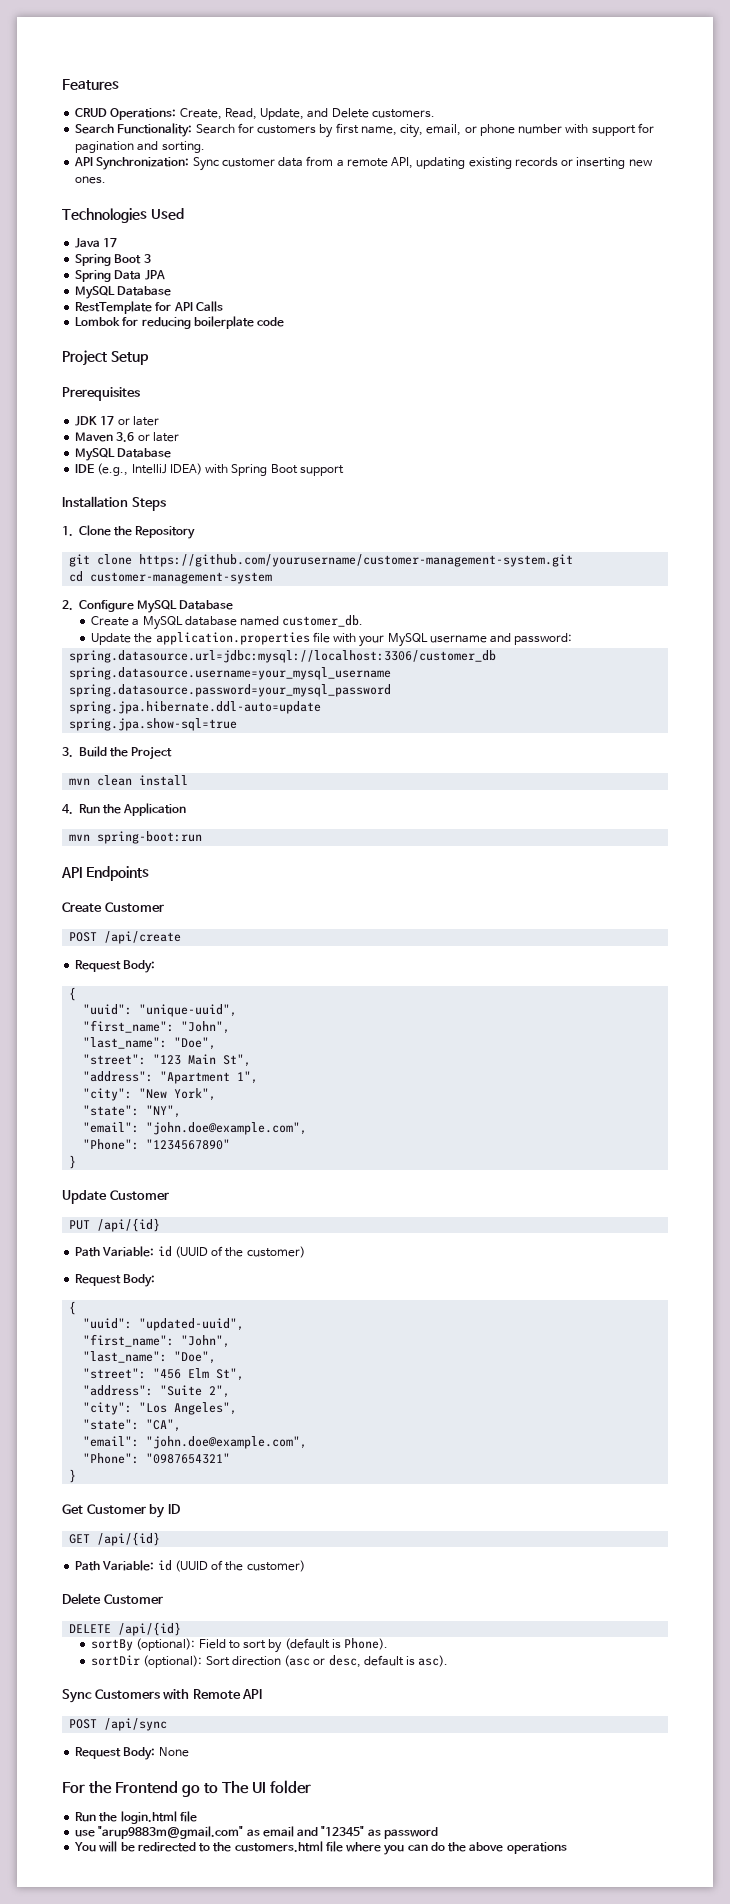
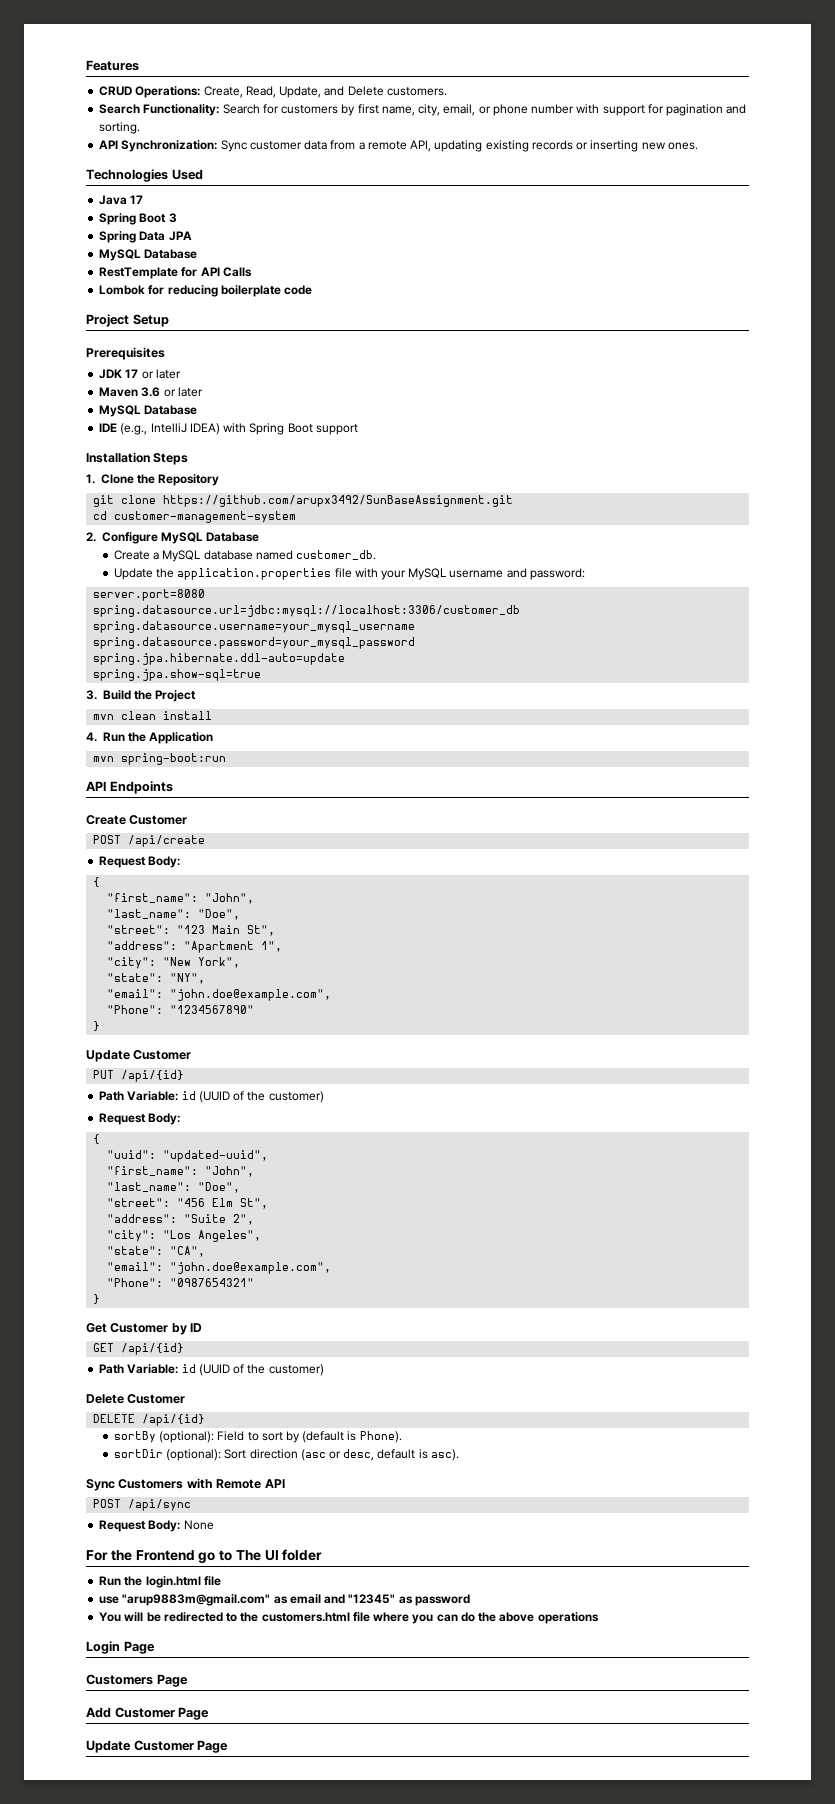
[139,554,574,567] https://github.com/yourusername/customer-management-system.git -> [163,495,514,507] https://github.com/arupx3492/SunBaseAssignment.git
(573, 639) none -> [93,589,206,601] // server.port=8080
[83,1004,238,1017] // "uuid": "unique-uuid", -> (101, 882) none
(567, 1848) none -> [86,1641,155,1654] [86,1674,188,1687] [86,1707,210,1720] [86,1740,229,1753] // Login Page // Customers Page // Add Customer Page // Update Customer Page

